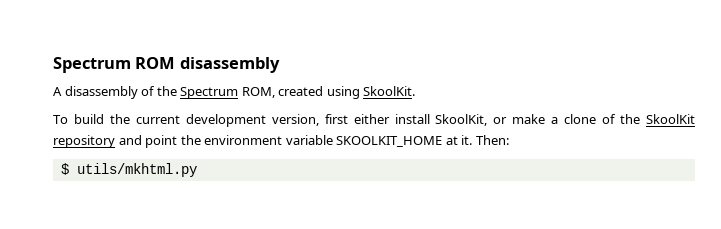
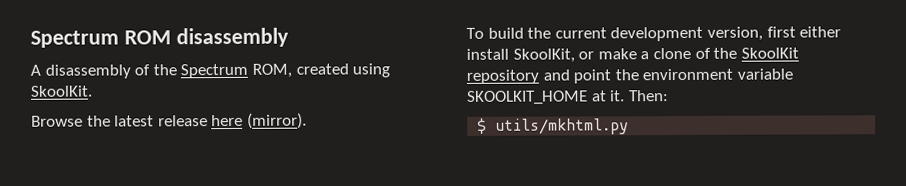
(416, 91) none -> [31,112,307,129] // Browse the latest release here (mirror).

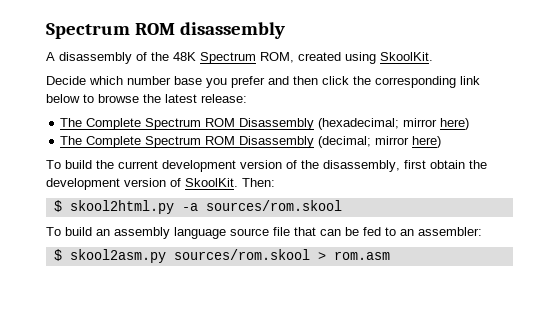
(177, 70) none -> [173,52,196,61] 48K
[31,112,307,129] Browse the latest release here (mirror). -> [46,76,480,88] [46,94,247,103] [60,118,470,130] [60,136,442,148] Decide which number base you prefer and then click the corresponding link below to browse the latest release: // The Complete Spectrum ROM Disassembly (hexadecimal; mirror here) // The Complete Spectrum ROM Disassembly (decimal; mirror here)
[706,26,842,41] [466,47,799,63] [466,68,793,84] [466,90,669,105] [477,117,630,135] version, first either install SkoolKit, or make a clone of the SkoolKit repository and point the environment variable SKOOLKIT_HOME at it. Then: // $ utils/mkhtml.py -> [240,160,487,172] [46,178,275,190] [53,200,342,214] [46,227,482,239] [53,249,390,263] version of the disassembly, first obtain the development version of SkoolKit. Then: // $ skool2html.py -a sources/rom.skool // To build an assembly language source file that can be fed to an assembler: // $ skool2asm.py sources/rom.skool > rom.asm

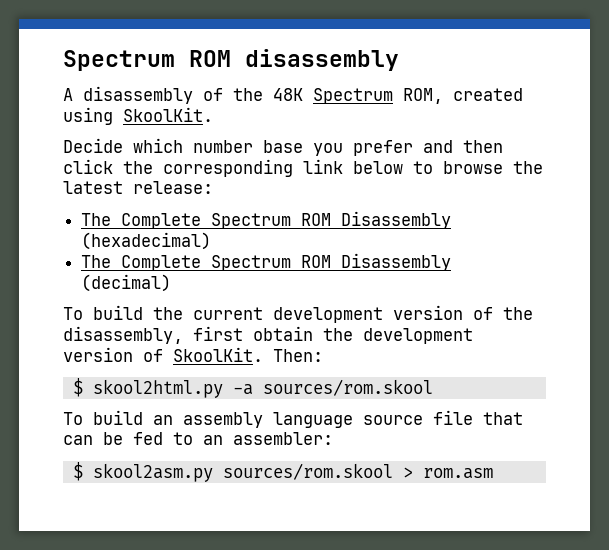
[318,118,470,130] [60,136,442,148] (hexadecimal; mirror here) // The Complete Spectrum ROM Disassembly (decimal; mirror here) -> [81,232,212,250] [81,253,452,271] [81,274,172,292] (hexadecimal) // The Complete Spectrum ROM Disassembly (decimal)

